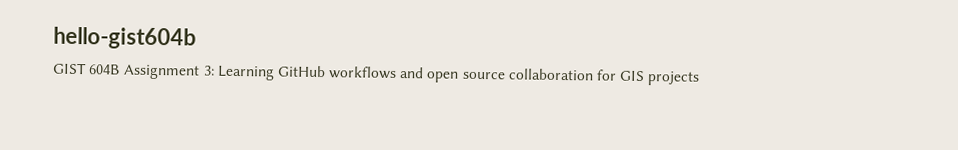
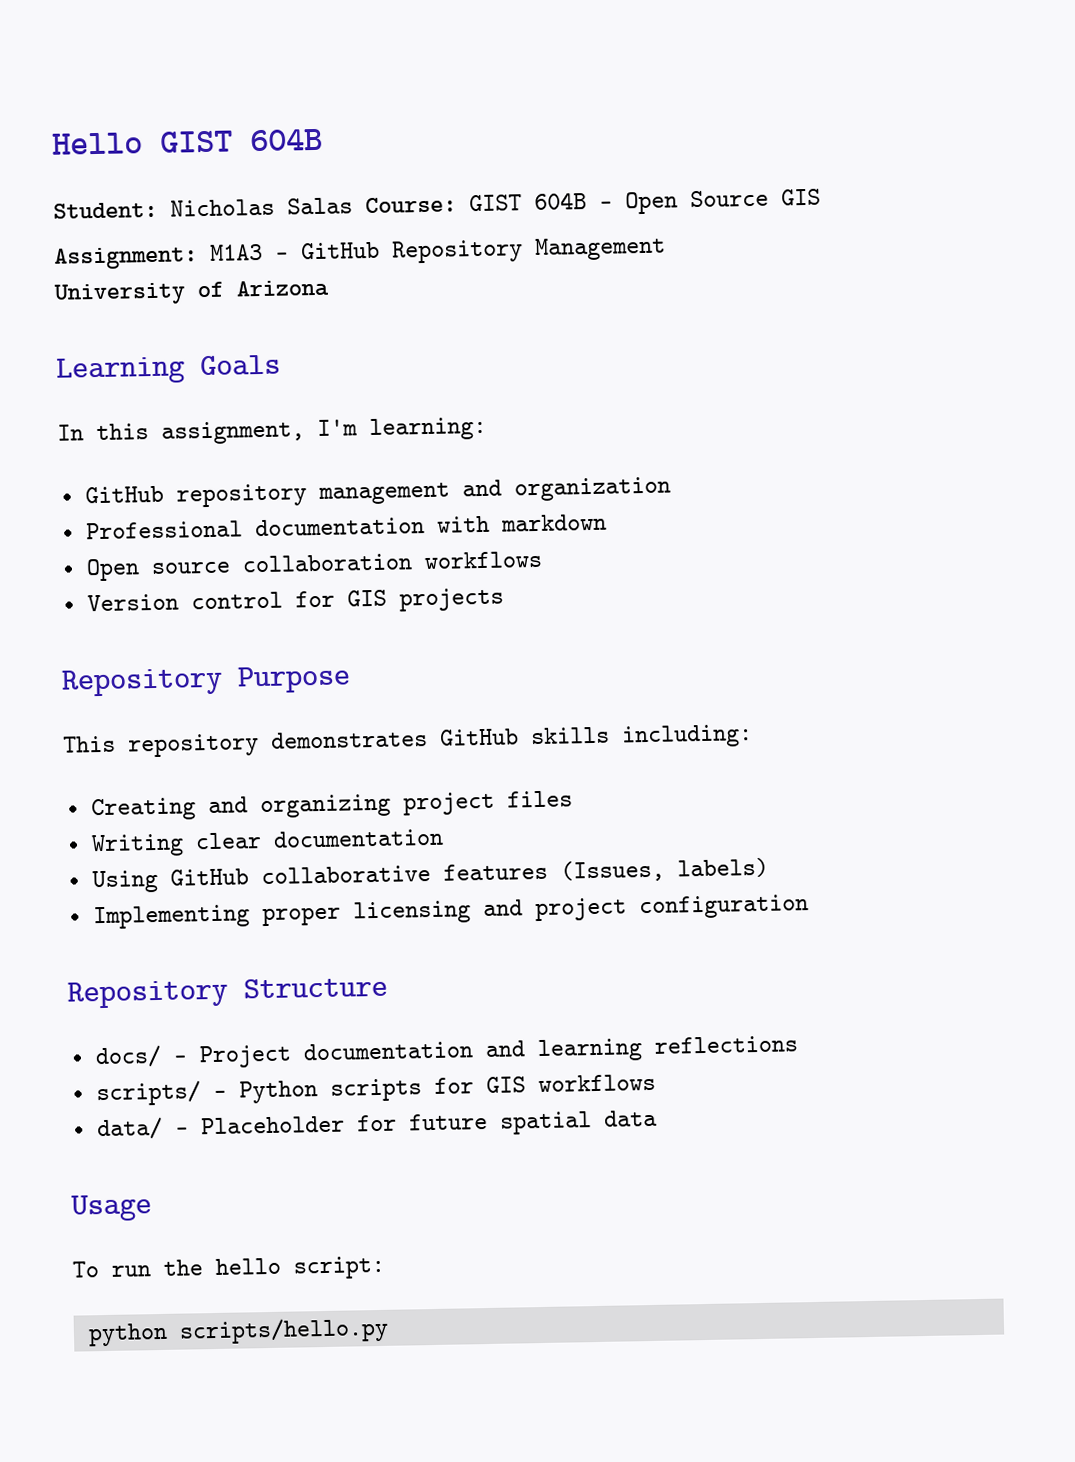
[53,26,196,50] [52,62,701,86] hello-gist604b // GIST 604B Assignment 3: Learning GitHub workflows and open source collaboration for GIS projects -> [51,128,323,155] [53,188,821,219] [54,236,666,270] [53,279,329,306] [56,354,281,385] [57,416,487,445] [84,476,671,508] [85,513,607,540] [85,550,542,582] [86,587,504,612] [61,665,351,697] [63,724,753,758] [90,790,573,822] [90,828,444,858] [91,857,769,894] [92,894,809,930] [67,976,388,1009] [94,1035,798,1069] [95,1073,656,1107] [96,1109,658,1141] [70,1194,152,1222] [72,1255,385,1280] [87,1316,389,1347] Hello GIST 604B // Student: Nicholas Salas Course: GIST 604B - Open Source GIS // Assignment: M1A3 - GitHub Repository Management // University of Arizona // Learning Goals // In this assignment, I'm learning: // GitHub repository management and organization // Professional documentation with markdown // Open source collaboration workflows // Version control for GIS projects // Repository Purpose // This repository demonstrates GitHub skills including: // Creating and organizing project files // Writing clear documentation // Using GitHub collaborative features (Issues, labels) // Implementing proper licensing and project configuration // Repository Structure // docs/ - Project documentation and learning reflections // scripts/ - Python scripts for GIS workflows // data/ - Placeholder for future spatial data // Usage // To run the hello script: // python scripts/hello.py

